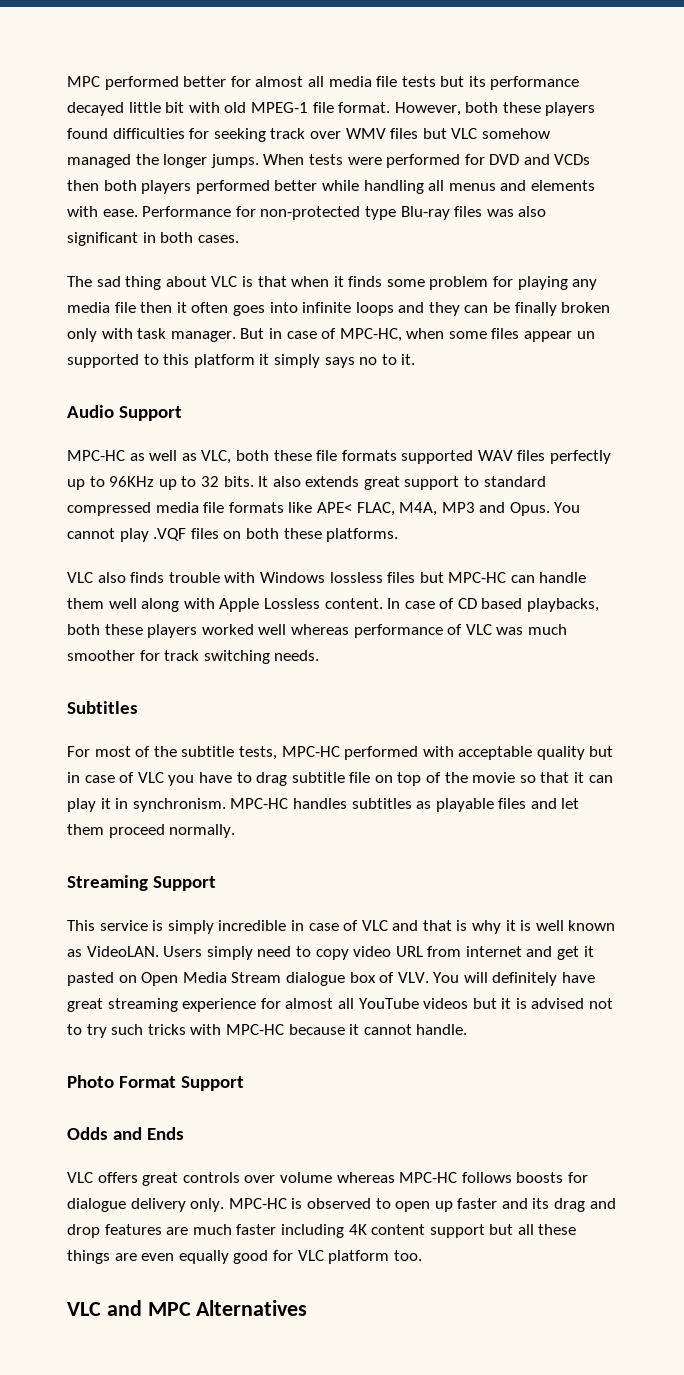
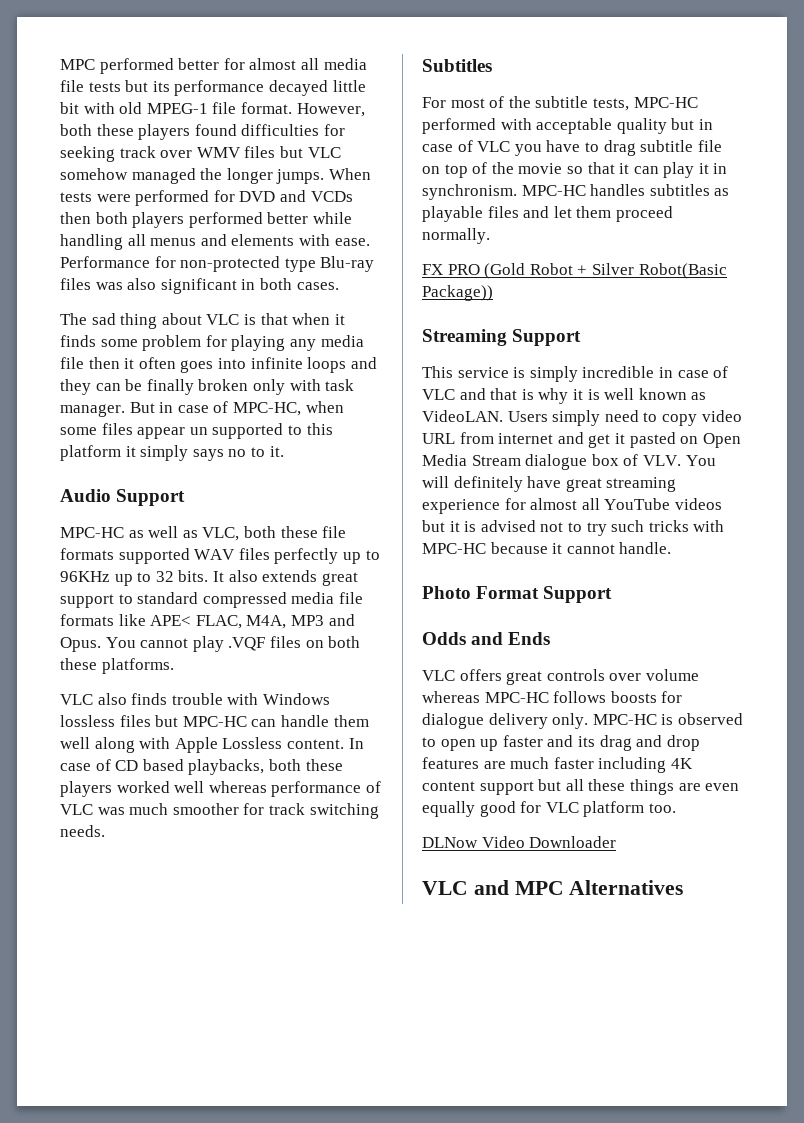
(236, 831) none -> [422,263,727,279] [422,285,493,301] // FX PRO (Gold Robot + Silver Robot(Basic Package))
(422, 1255) none -> [422,836,617,848] // DLNow Video Downloader

